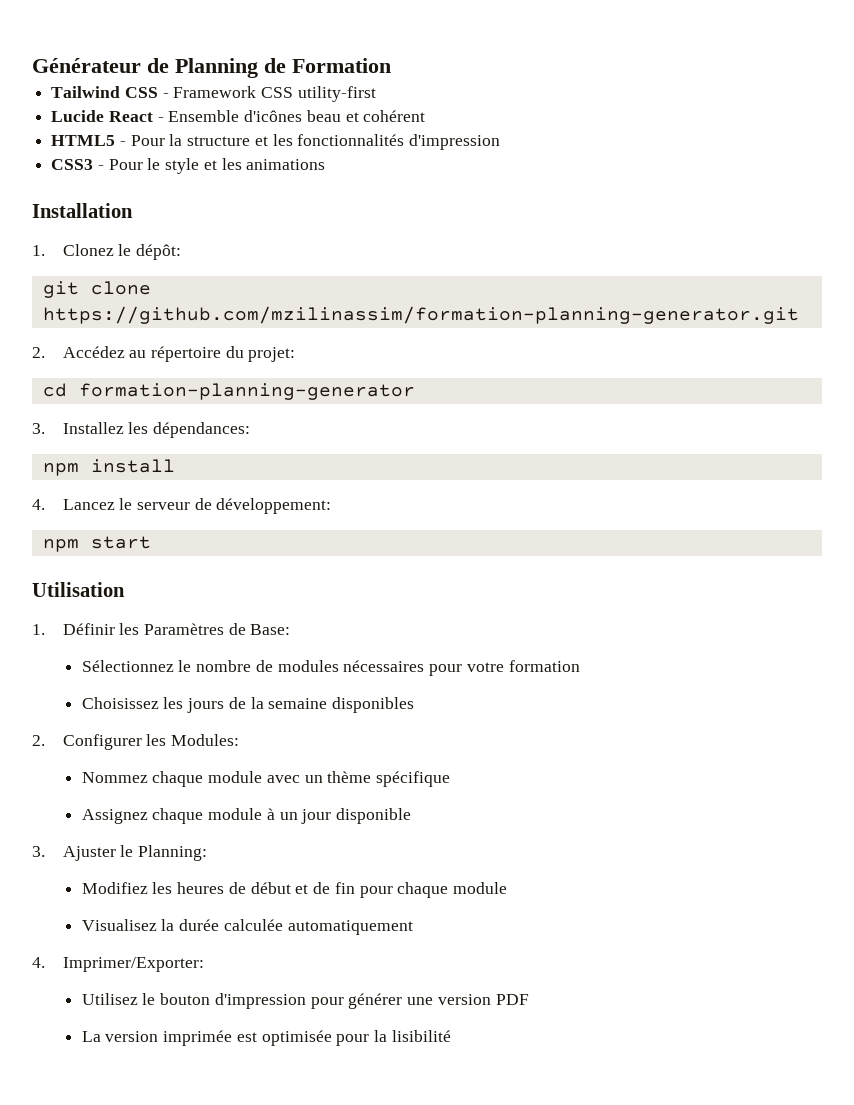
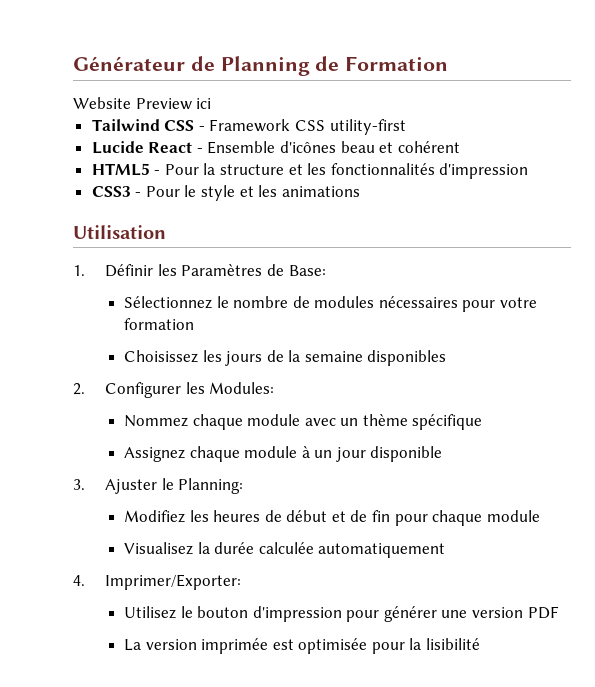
(391, 65) none -> [73,97,212,110] // Website Preview ici
[32,203,133,218] [32,244,181,260] [42,281,151,298] [42,306,799,324] [32,346,296,362] [42,383,415,400] [32,422,250,438] [42,459,175,476] [32,498,332,514] [42,536,151,552] // Installation // 1. Clonez le dépôt: // git clone https://github.com/mzilinassim/formation-planning-generator.git // 2. Accédez au répertoire du projet: // cd formation-planning-generator // 3. Installez les dépendances: // npm install // 4. Lancez le serveur de développement: // npm start -> (360, 191) none

